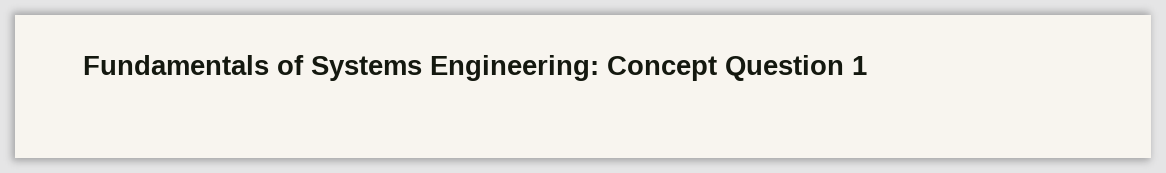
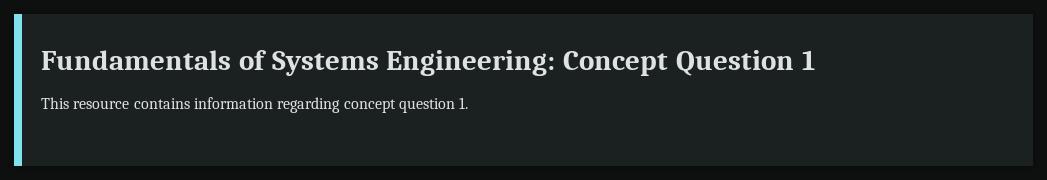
(867, 65) none -> [41,97,469,113] // This resource contains information regarding concept question 1.

